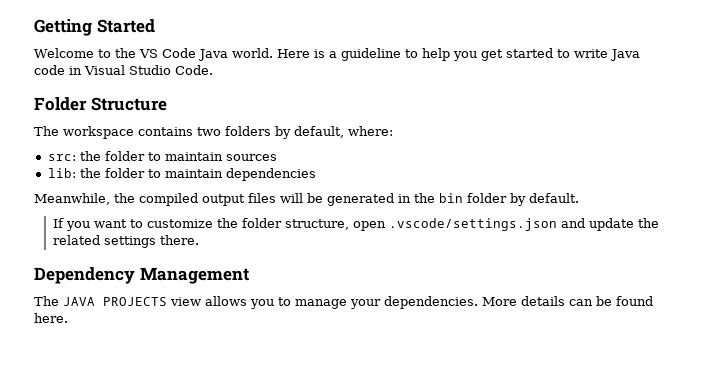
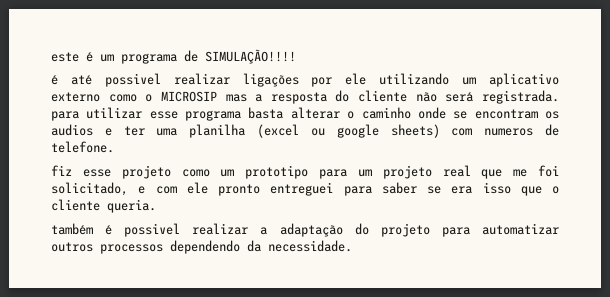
[34,19,155,36] [34,48,640,61] [34,65,213,75] [34,97,167,111] [34,126,393,139] [47,151,277,161] [47,168,316,181] [34,193,579,206] [52,218,659,231] [52,235,199,248] [34,267,249,284] [34,296,653,309] [34,313,68,323] Getting Started // Welcome to the VS Code Java world. Here is a guideline to help you get started to write Java code in Visual Studio Code. // Folder Structure // The workspace contains two folders by default, where: // src: the folder to maintain sources // lib: the folder to maintain dependencies // Meanwhile, the compiled output files will be generated in the bin folder by default. // If you want to customize the folder structure, open .vscode/settings.json and update the related settings there. // Dependency Management // The JAVA PROJECTS view allows you to manage your dependencies. More details can be found here. -> [51,49,296,64] [51,73,560,87] [51,90,559,104] [51,107,560,121] [51,124,559,138] [51,141,114,153] [51,165,559,179] [51,182,559,196] [51,199,156,213] [51,223,559,237] [51,240,352,254] este é um programa de SIMULAÇÃO!!!! // é até possivel realizar ligações por ele utilizando um aplicativo externo como o MICROSIP mas a resposta do cliente não será registrada. para utilizar esse programa basta alterar o caminho onde se encontram os audios e ter uma planilha (excel ou google sheets) com numeros de telefone. // fiz esse projeto como um prototipo para um projeto real que me foi solicitado, e com ele pronto entreguei para saber se era isso que o cliente queria. // também é possivel realizar a adaptação do projeto para automatizar outros processos dependendo da necessidade.

